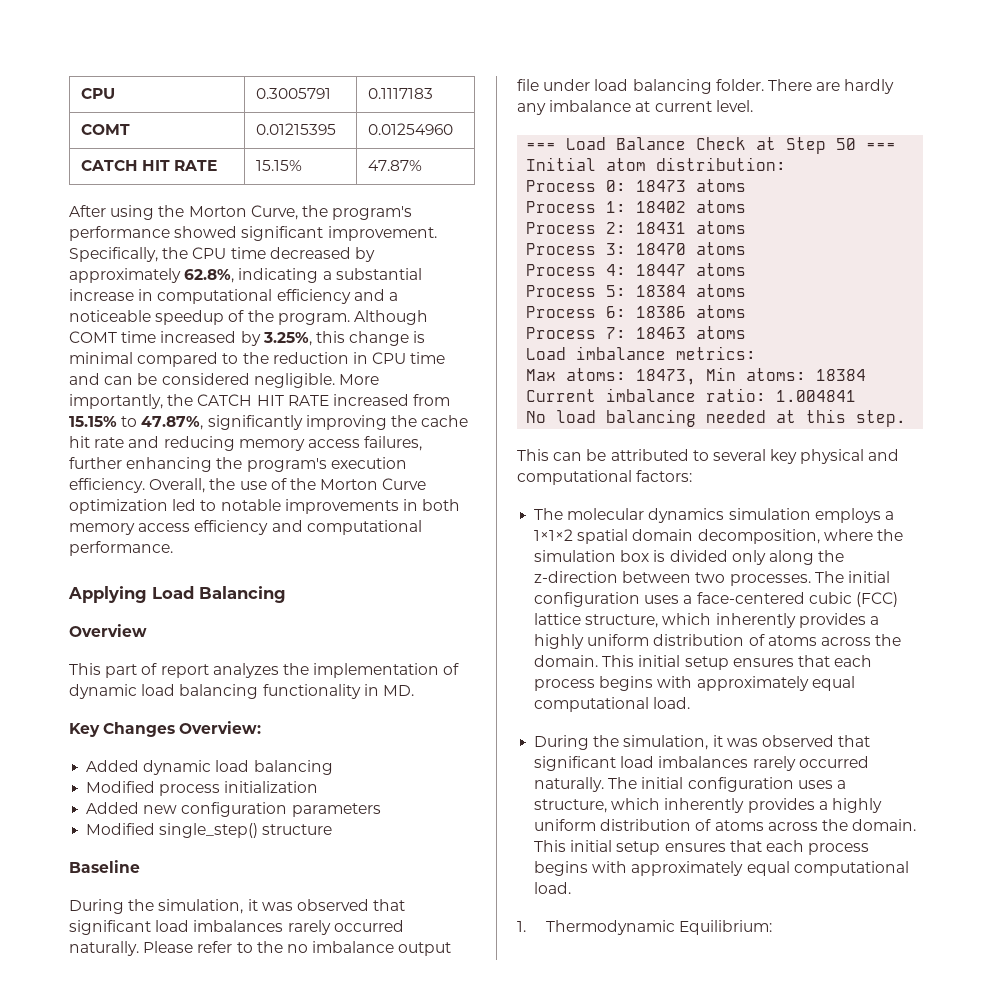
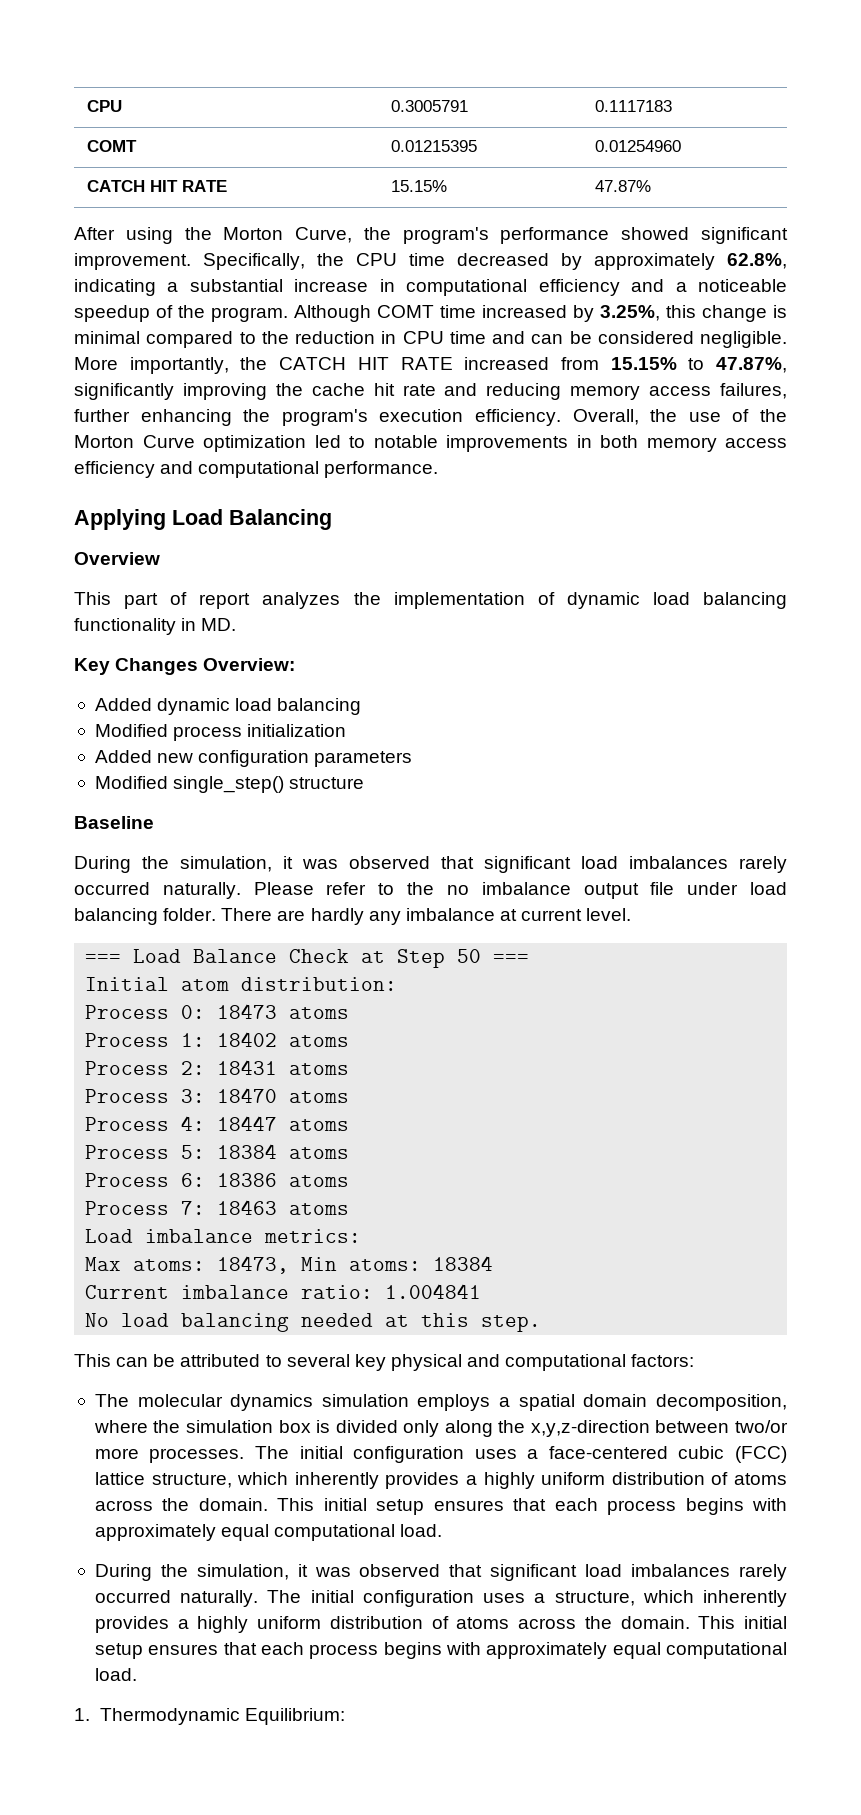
[534,529,574,541] 1×1×2 -> (511, 1402) none
[534,571,726,583] z-direction between two -> [530,1420,788,1437] [94,1448,139,1459] x,y,z-direction between two/or more

